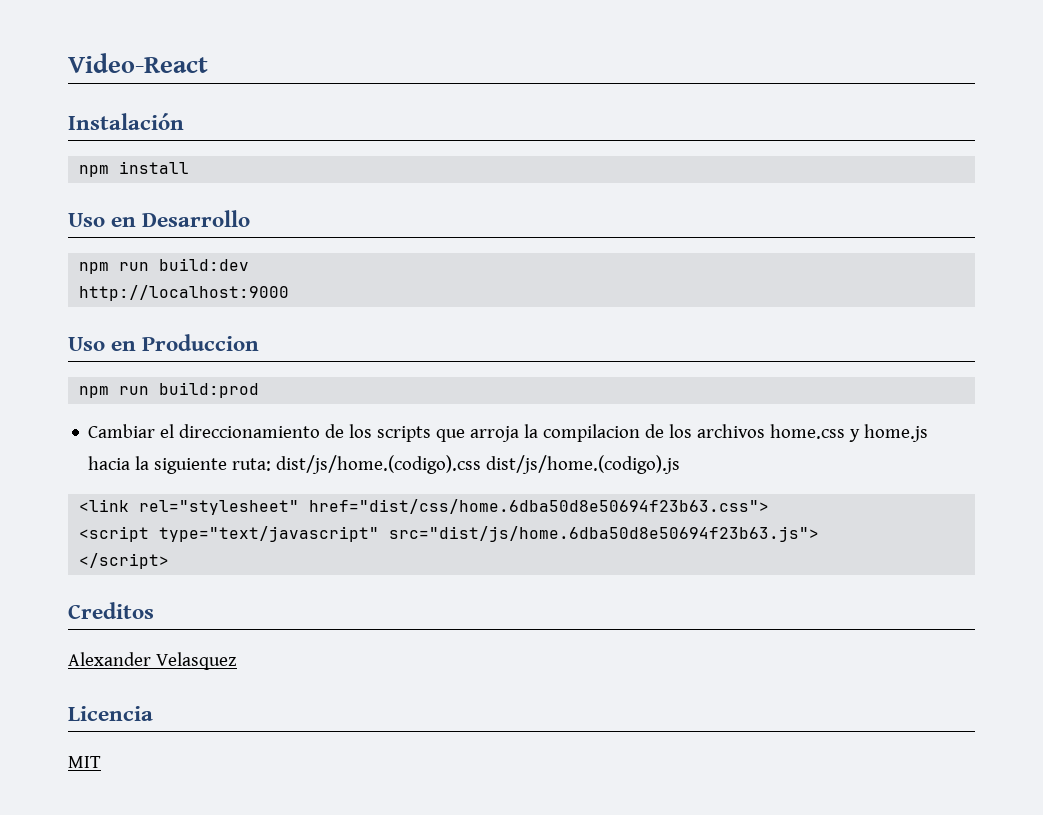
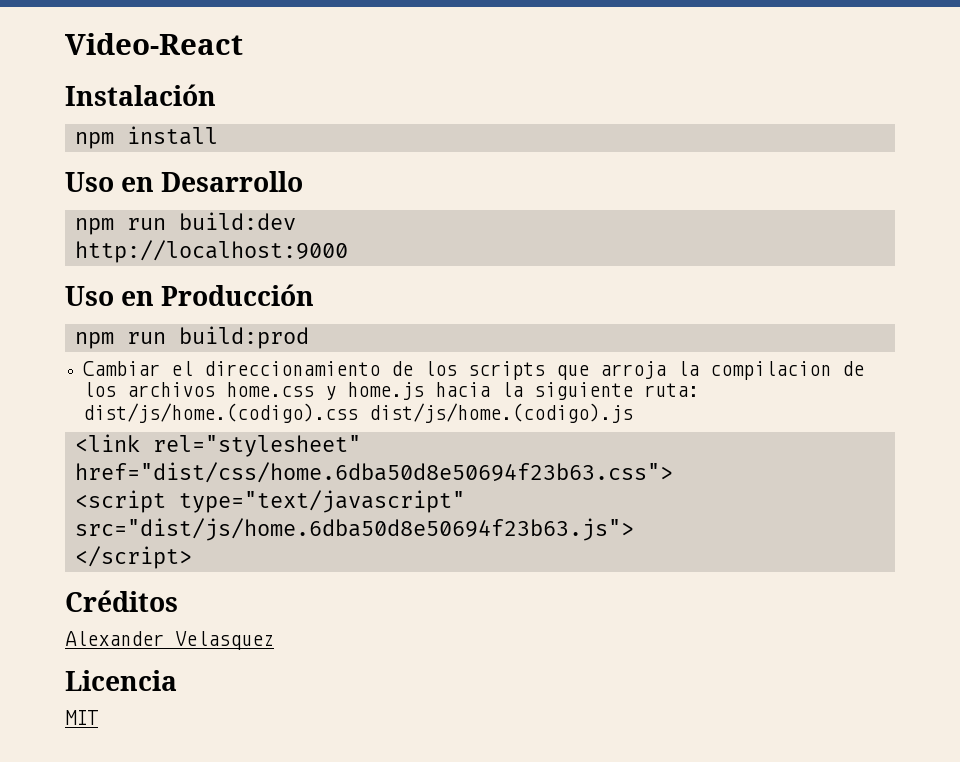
[142,334,260,351] Produccion -> [161,284,315,306] Producción
[68,602,154,619] Creditos -> [65,590,178,612] Créditos

